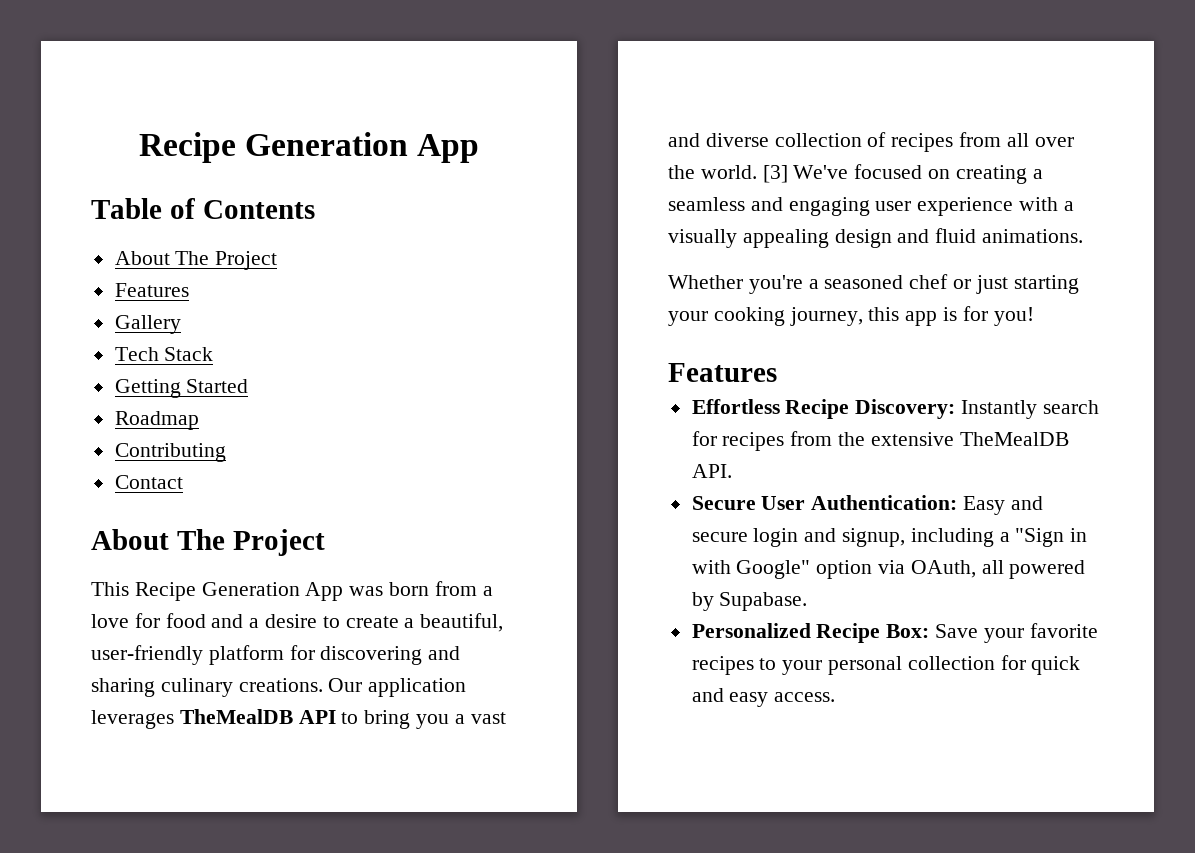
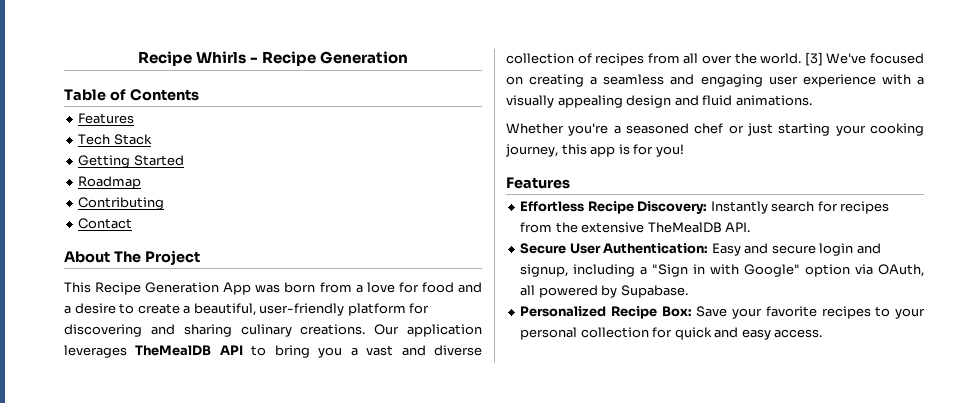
[138,132,480,163] Recipe Generation App -> [137,51,409,66] Recipe Whirls - Recipe Generation
[114,251,278,270] [114,283,189,297] [114,315,181,334] // About The Project // Features // Gallery -> [78,113,135,124] // Features

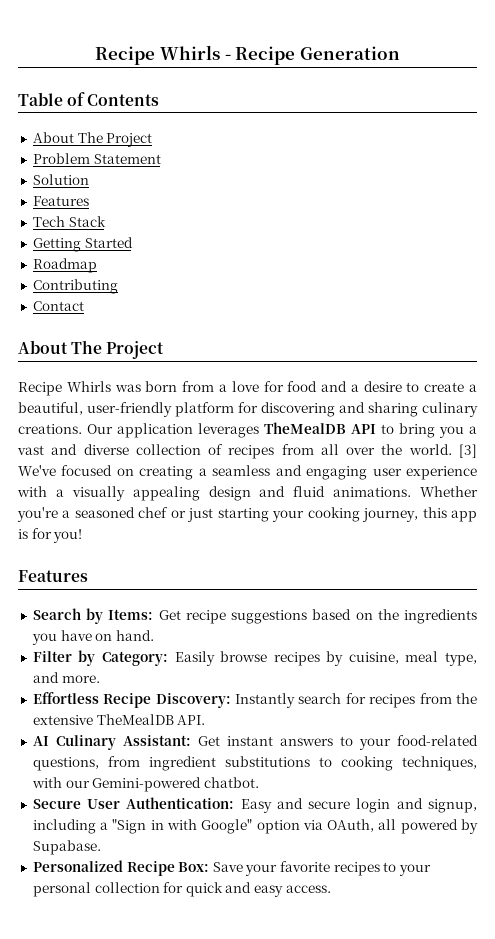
(199, 95) none -> [32,132,153,147] [32,153,161,164] [32,174,89,185] // About The Project // Problem Statement // Solution
[64,282,252,295] This Recipe Generation App -> [18,381,111,396] Recipe Whirls
(812, 100) // -> (412, 492) none
(570, 183) none -> [32,608,477,624] [31,630,154,645] [32,650,477,666] [32,672,100,683] // Search by Items: Get recipe suggestions based on the ingredients you have on hand. // Filter by Category: Easily browse recipes by cuisine, meal type, and more.
(751, 227) none -> [32,735,478,750] [32,756,477,771] [31,777,259,792] // AI Culinary Assistant: Get instant answers to your food-related questions, from ingredient substitutions to cooking techniques, with our Gemini-powered chatbot.

